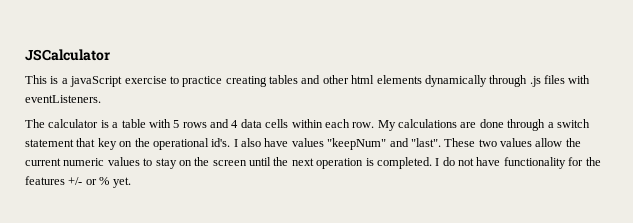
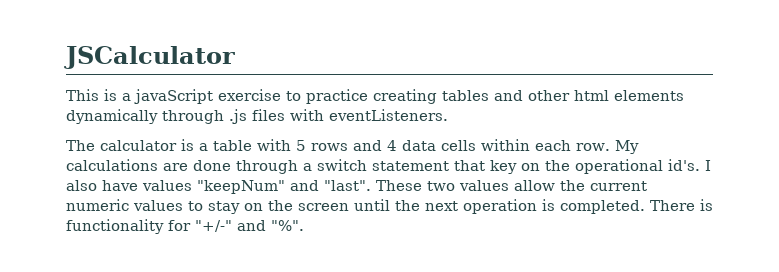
[435,157,601,169] [25,176,131,188] I do not have functionality for the features +/- or % yet. -> [650,199,713,211] [66,219,304,234] There is functionality for "+/-" and "%".

